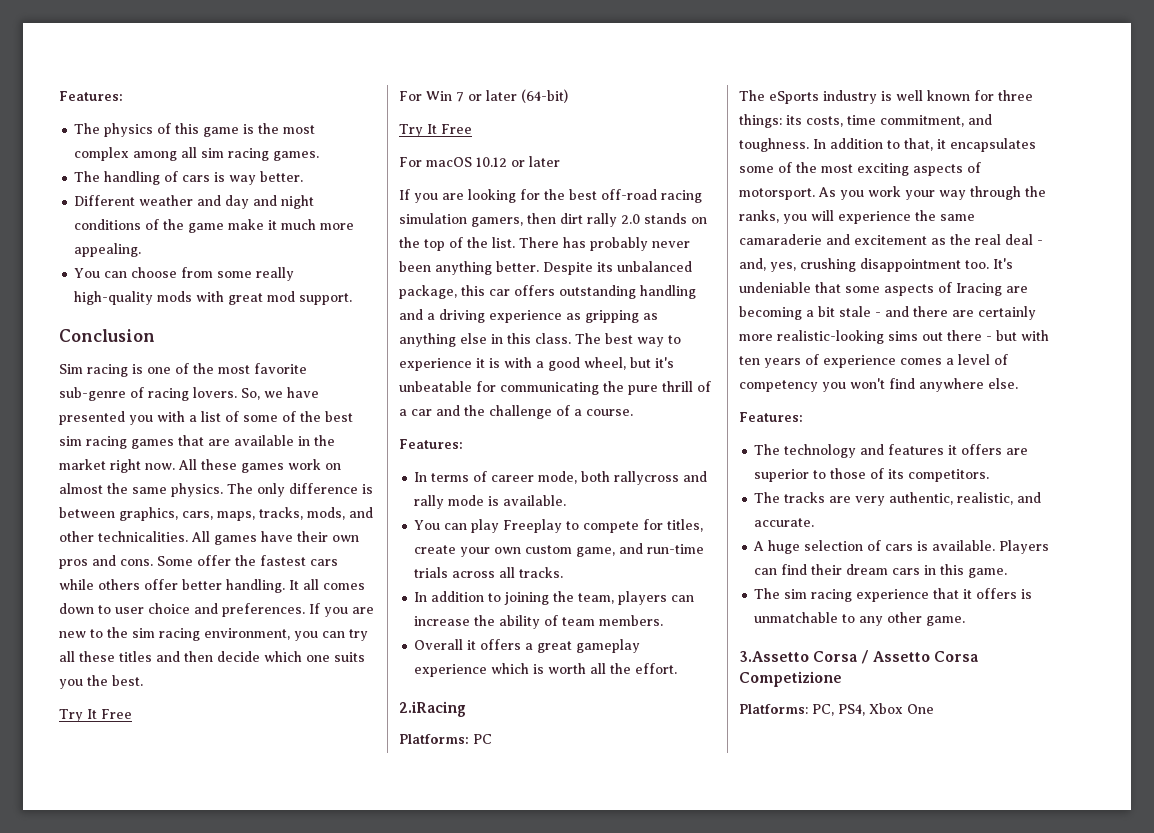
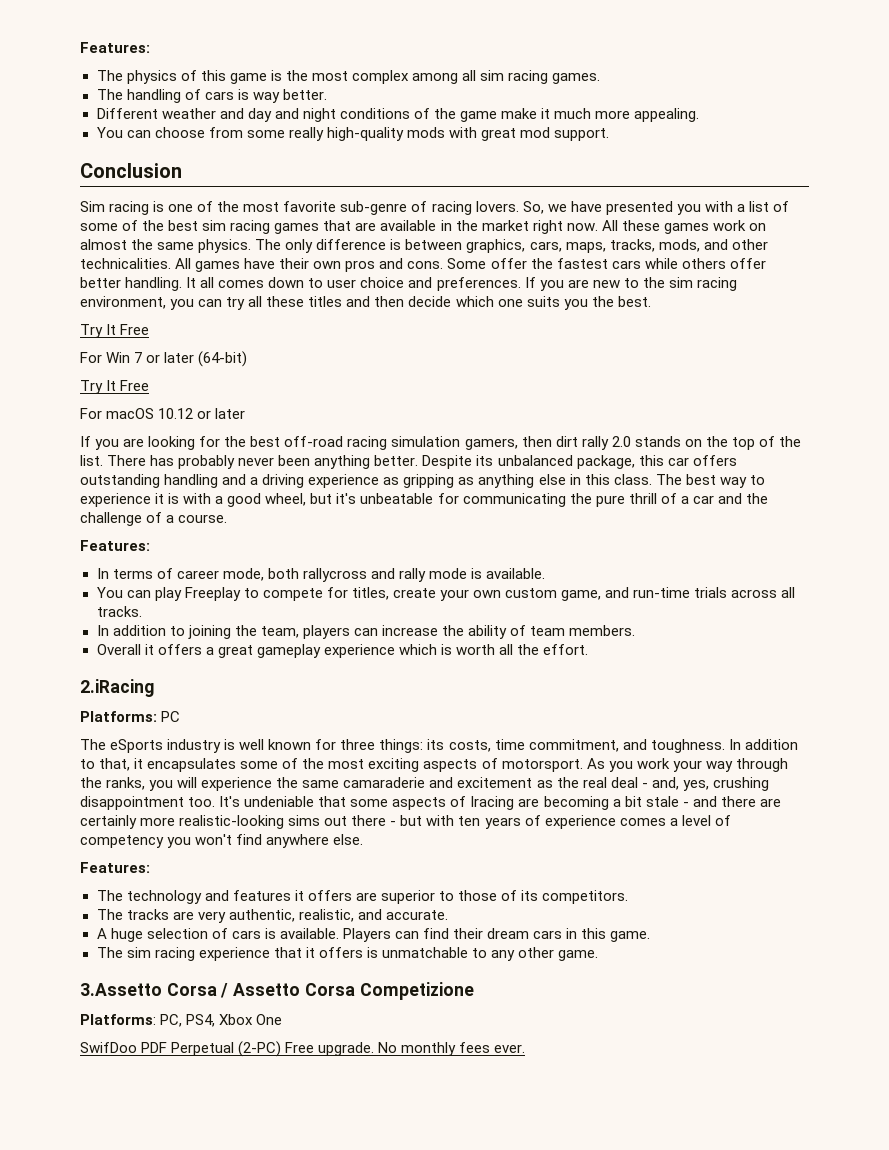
(934, 709) none -> [80,1041,526,1057] // SwifDoo PDF Perpetual (2-PC) Free upgrade. No monthly fees ever.

